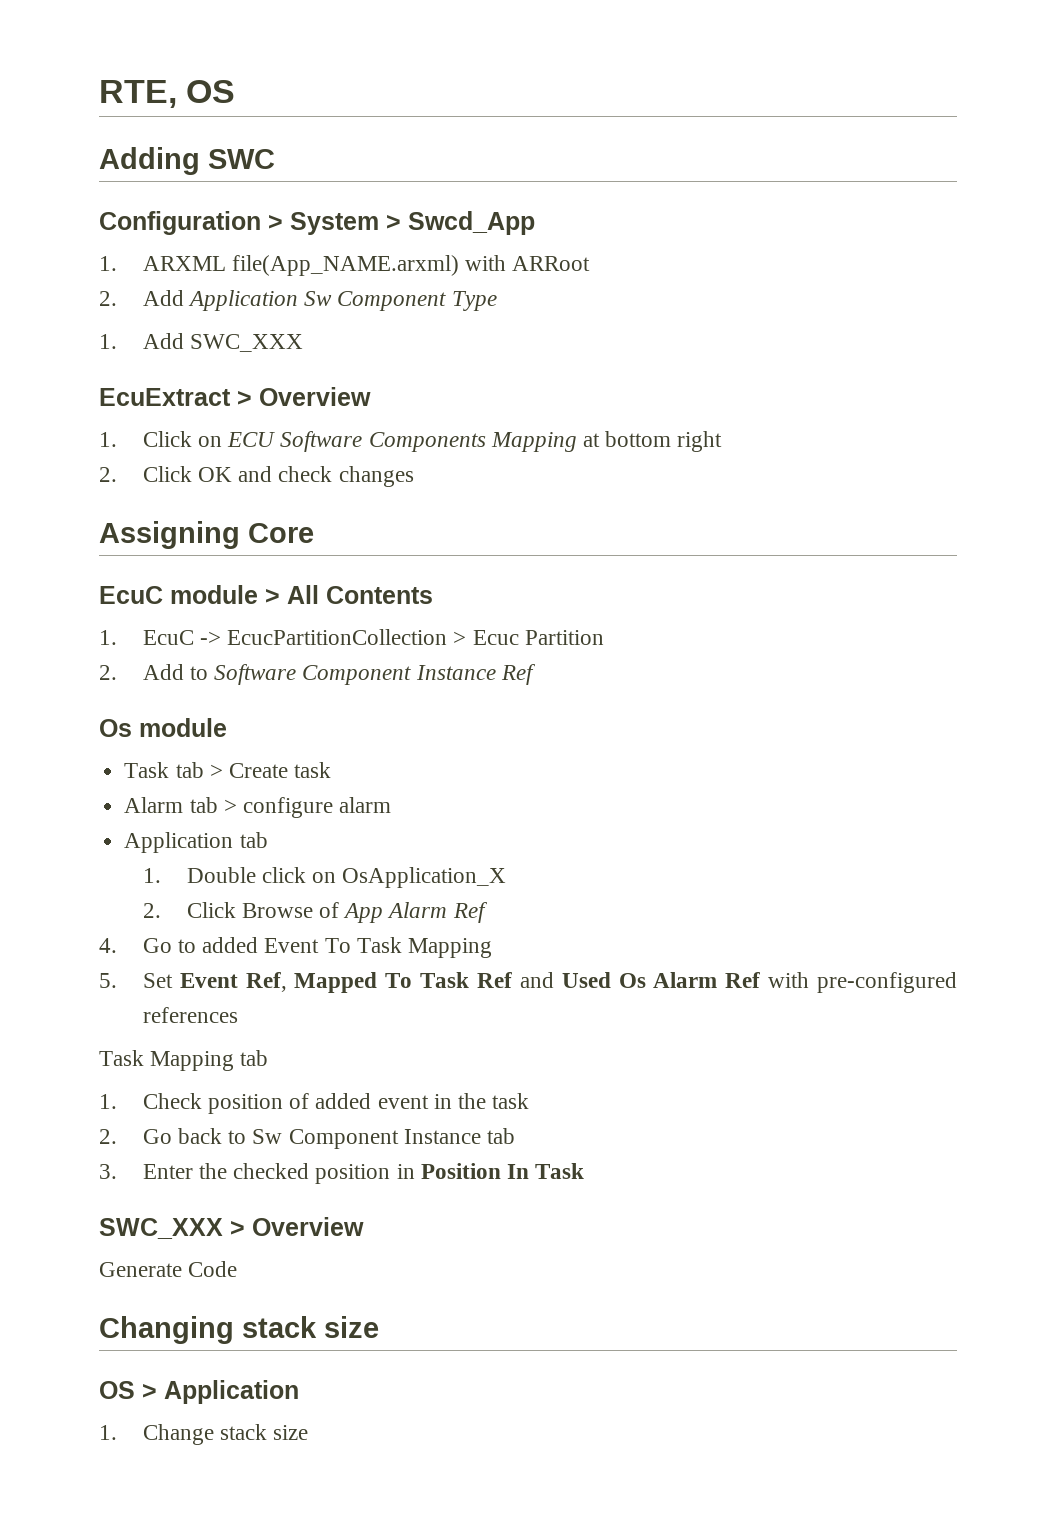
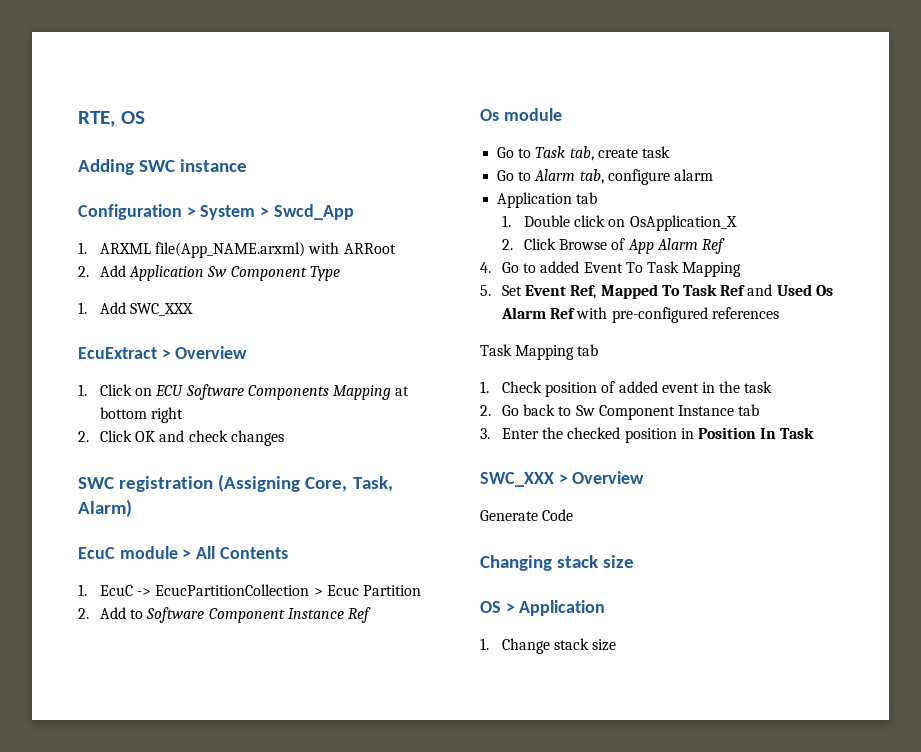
(275, 159) none -> [180,159,248,172] instance
[99,521,314,549] Assigning Core -> [78,474,393,492] [78,499,132,517] SWC registration (Assigning Core, Task, Alarm)
[124,762,332,778] [124,797,237,813] Task tab > Create task // Alarm tab > -> [497,146,670,161] [497,169,604,184] Go to Task tab, create task // Go to Alarm tab,

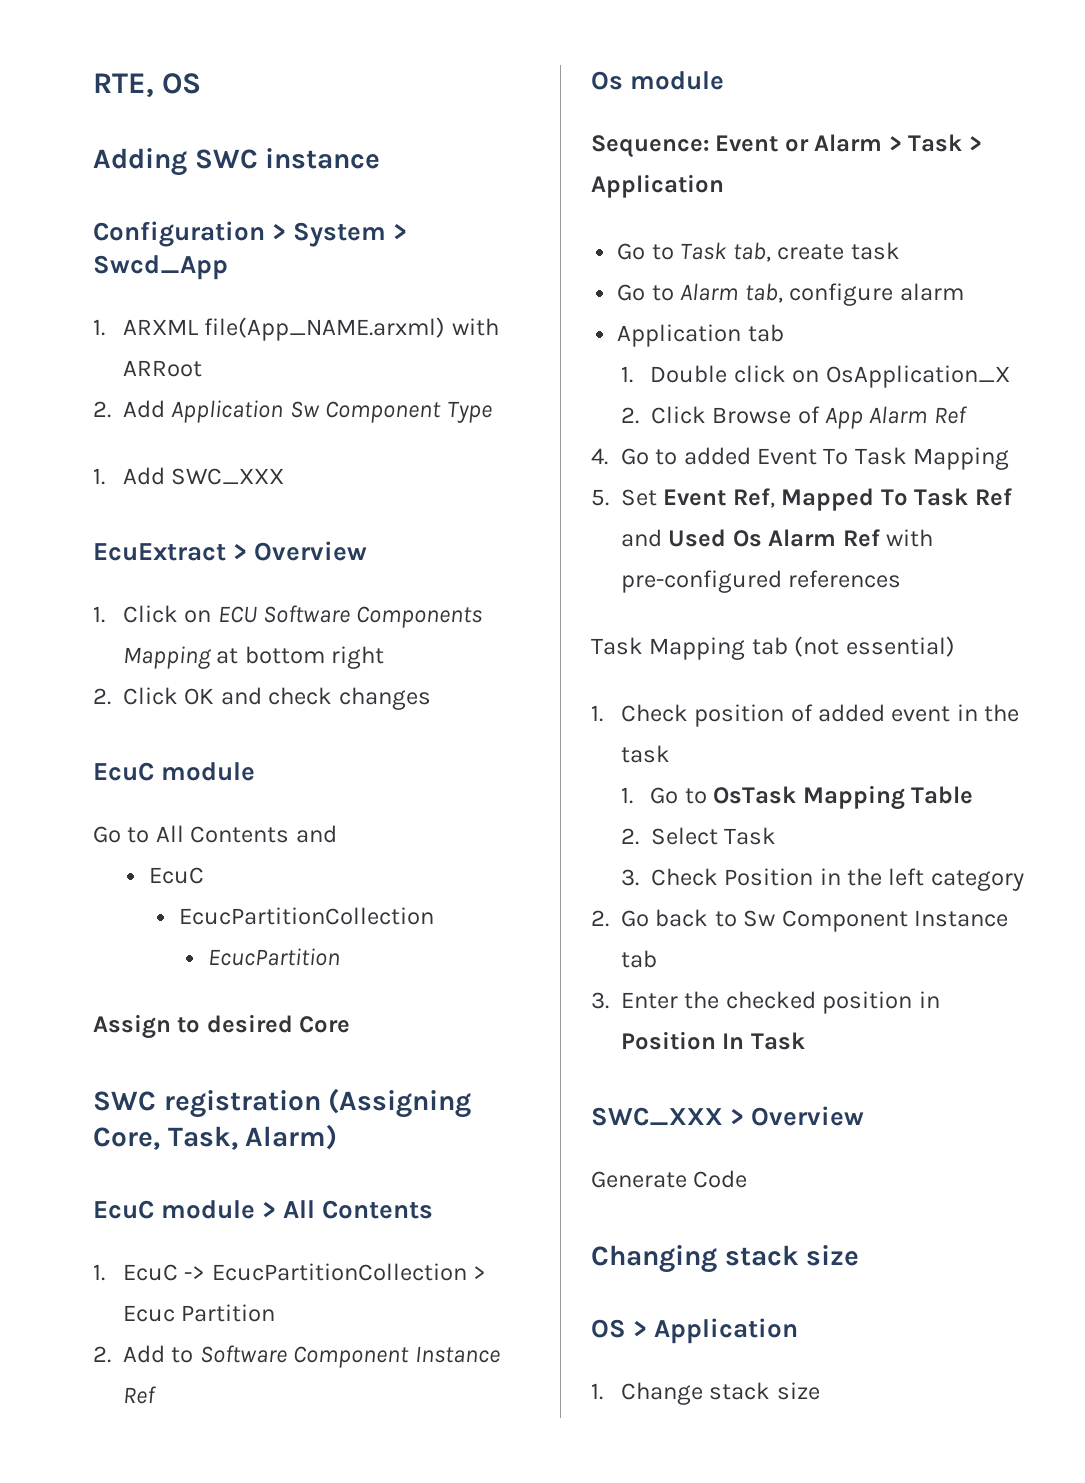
(284, 438) none -> [93,762,256,781] [93,825,337,843] [148,867,204,884] [178,907,434,925] [208,948,341,966] [93,1014,351,1039] // EcuC module // Go to All Contents and // EcuC // EcucPartitionCollection // EcucPartition // Assign to desired Core
(562, 114) none -> [591,134,982,158] [591,174,724,198] // Sequence: Event or Alarm > Task > Application
(599, 350) none -> [794,636,955,657] (not essential)
(773, 387) none -> [620,785,974,810] [620,827,777,845] [620,868,1024,891] // 1. Go to OsTask Mapping Table // 2. Select Task // 3. Check Position in the left category

